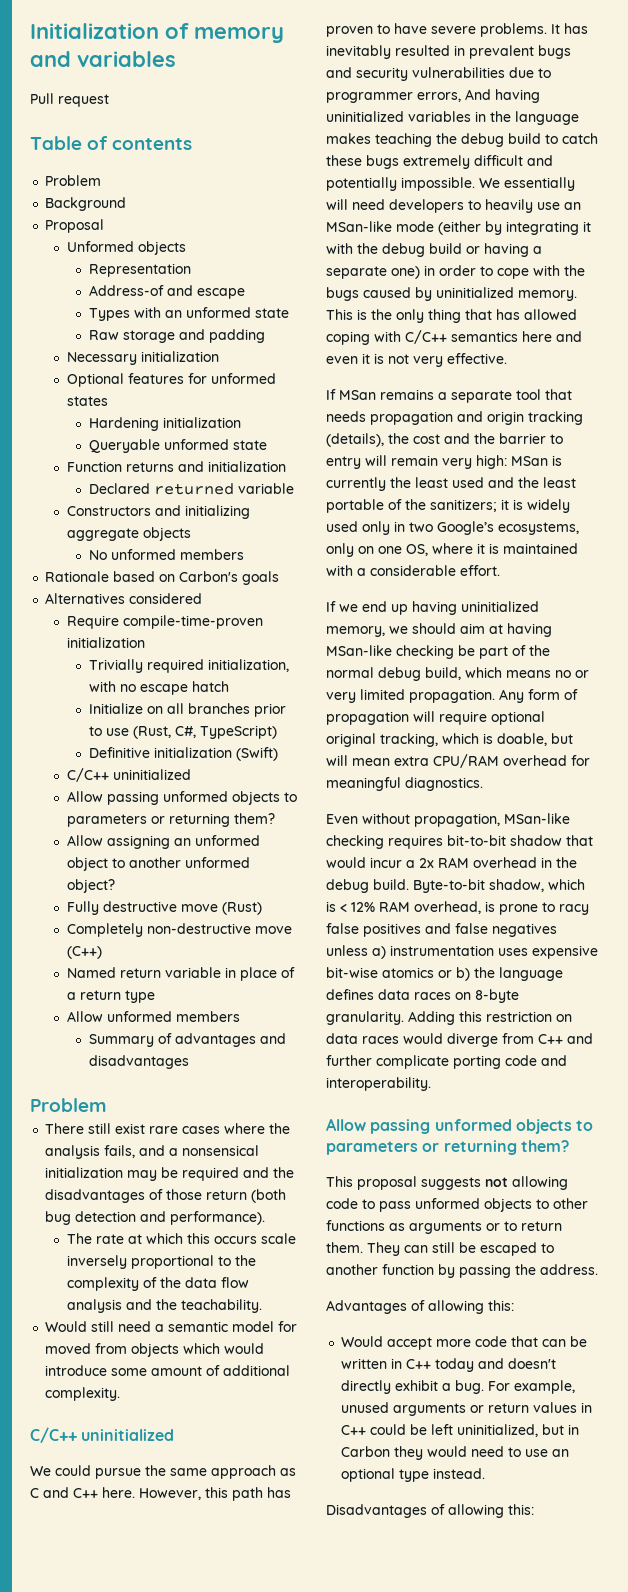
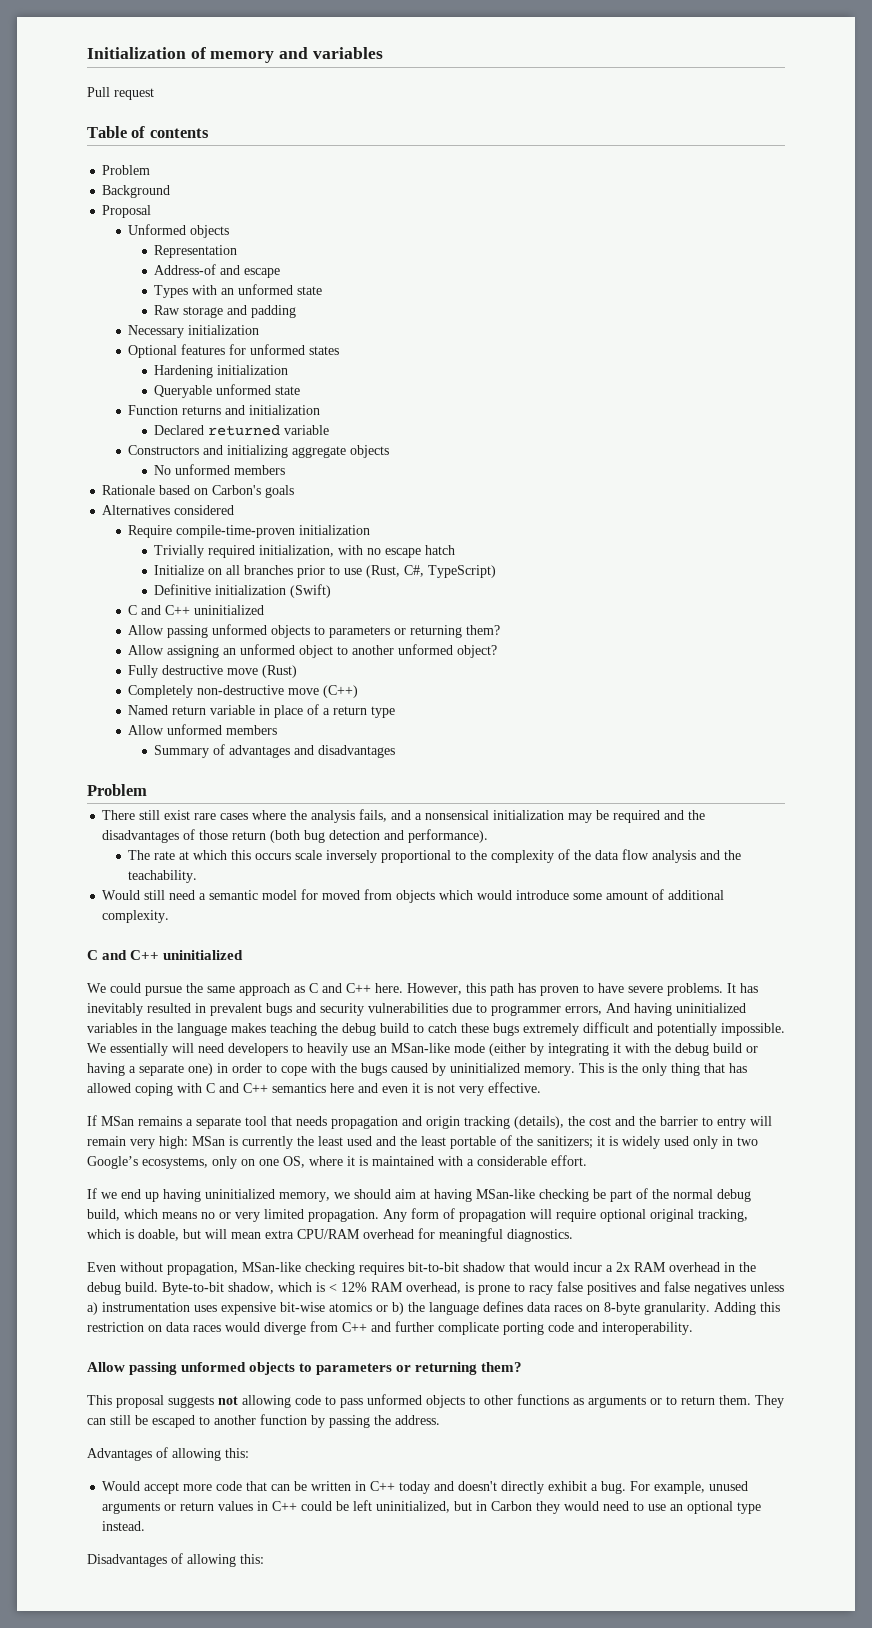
[67,768,110,782] C/C++ -> [128,605,191,615] C and C++
[30,1427,77,1443] C/C++ -> [87,950,160,960] C and C++
[405,330,447,344] C/C++ -> [206,1083,268,1093] C and C++

